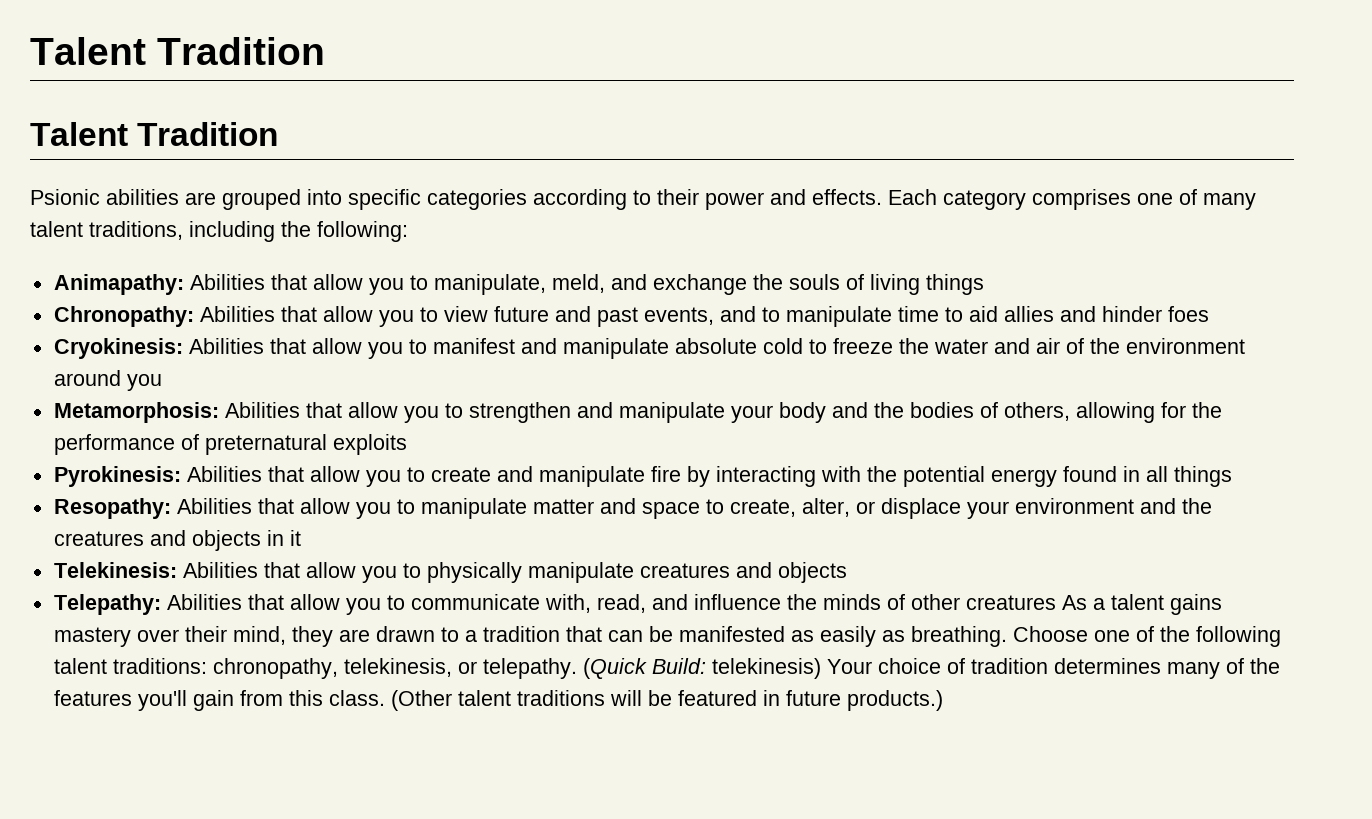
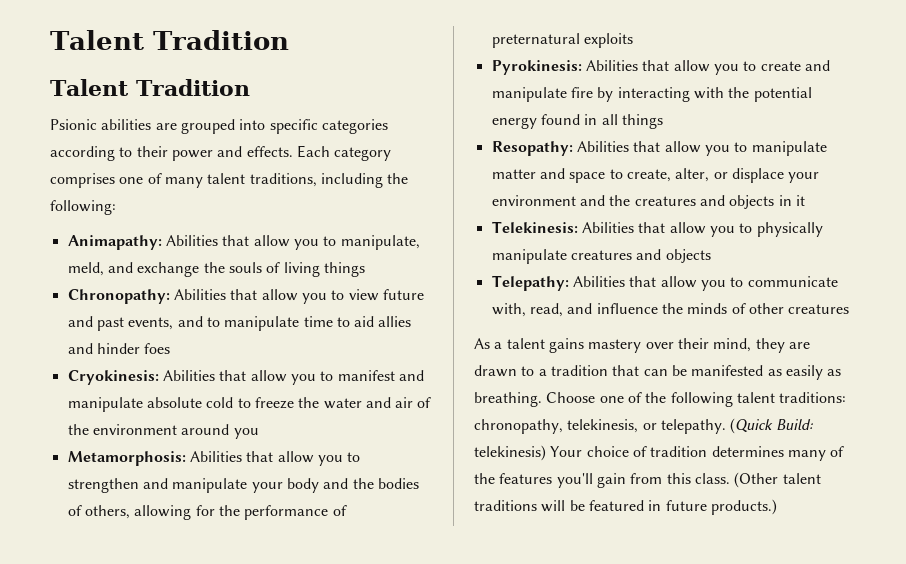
(1056, 602) none -> (850, 309) //

